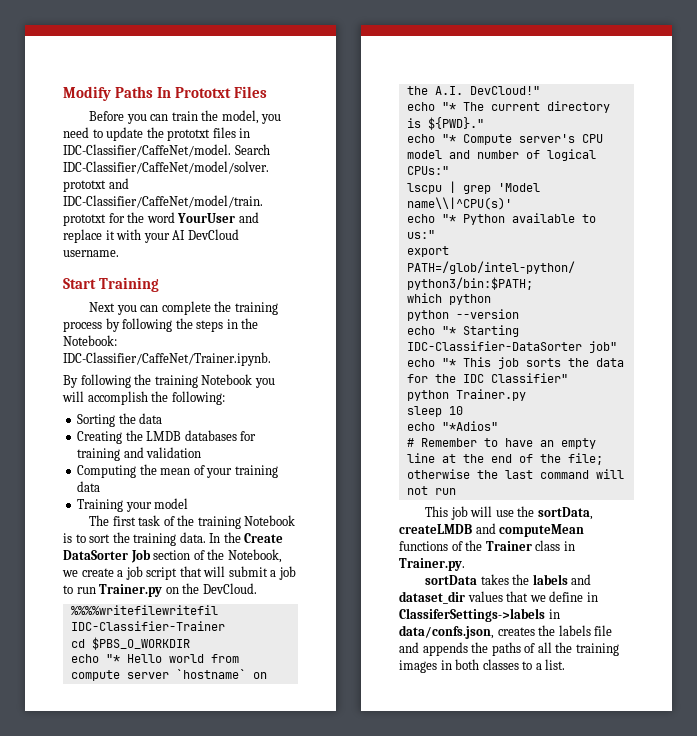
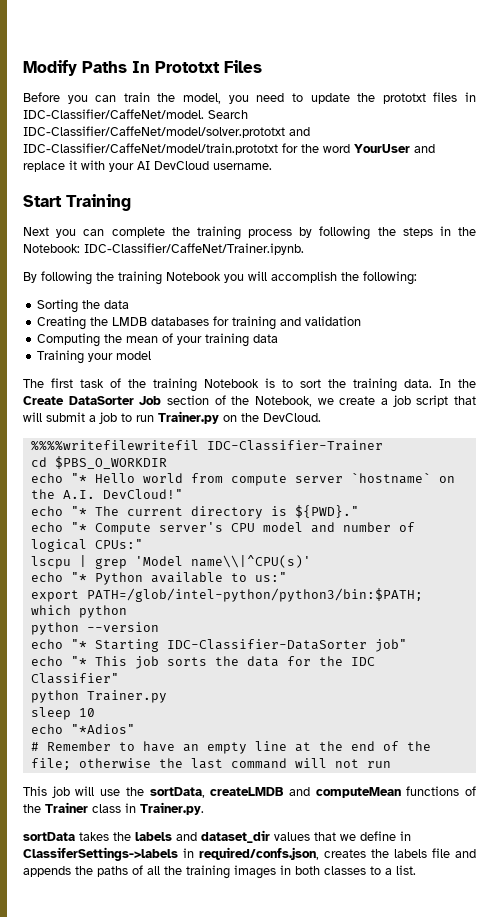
[399,625,494,639] data/confs.json, -> [199,847,319,860] required/confs.json,

